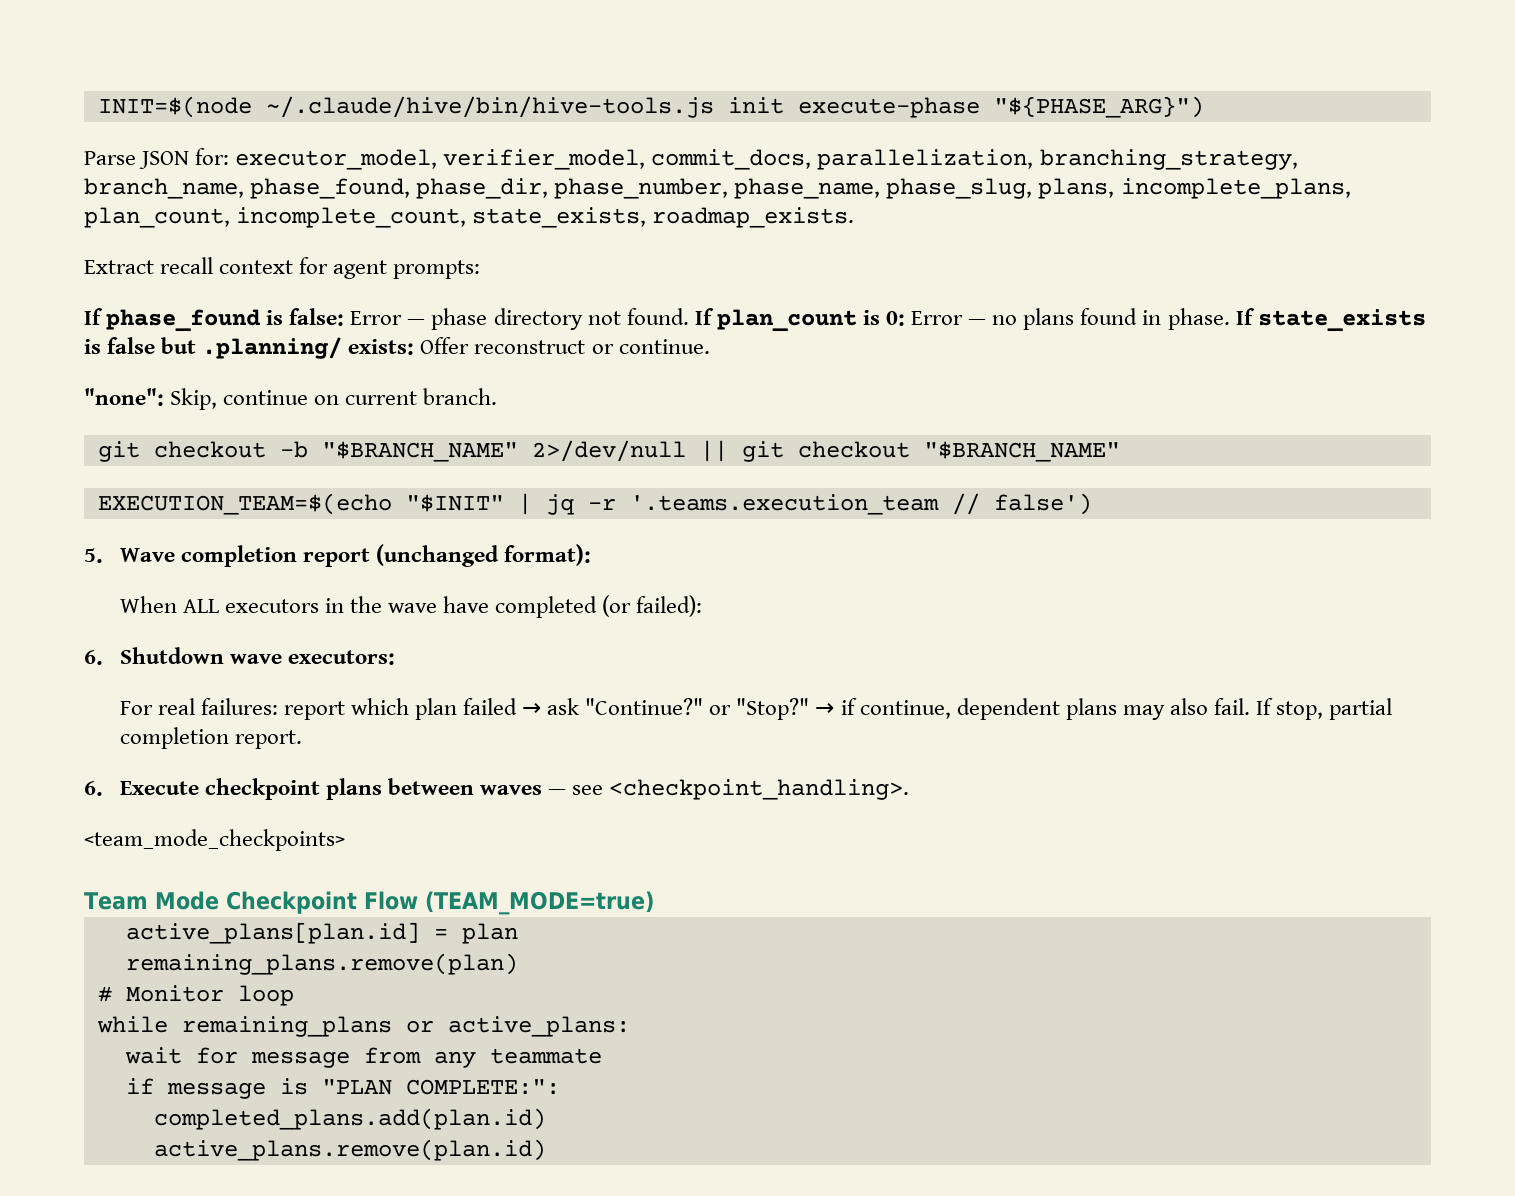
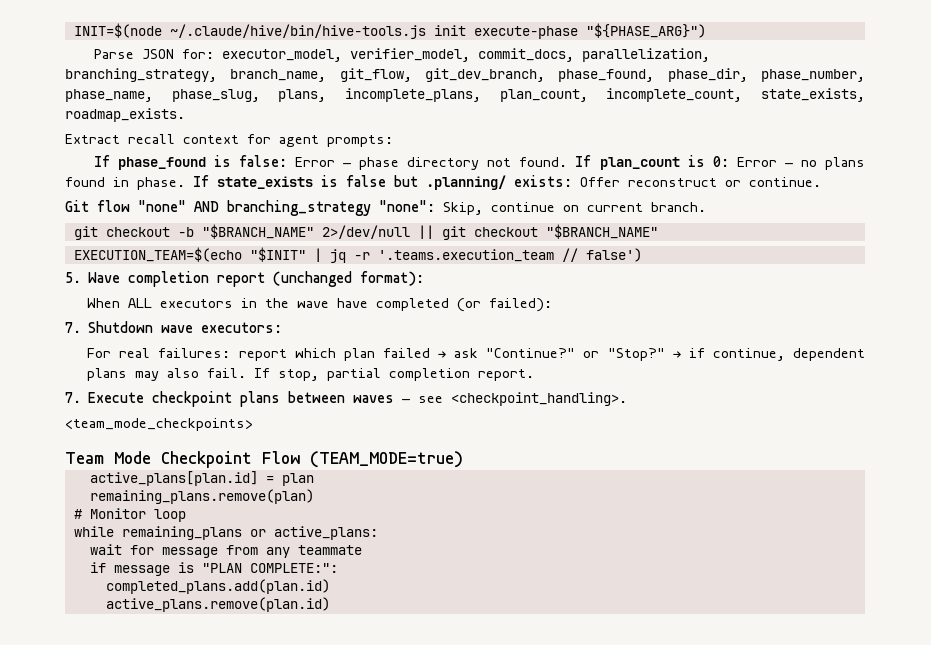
(244, 188) none -> [339,68,545,82] git_flow, git_dev_branch,
(710, 346) none -> [65,200,371,216] Git flow "none" AND branching_strategy
[84,650,103,665] 6. -> [65,322,81,333] 7.
[84,781,103,796] 6. -> [65,392,81,403] 7.

